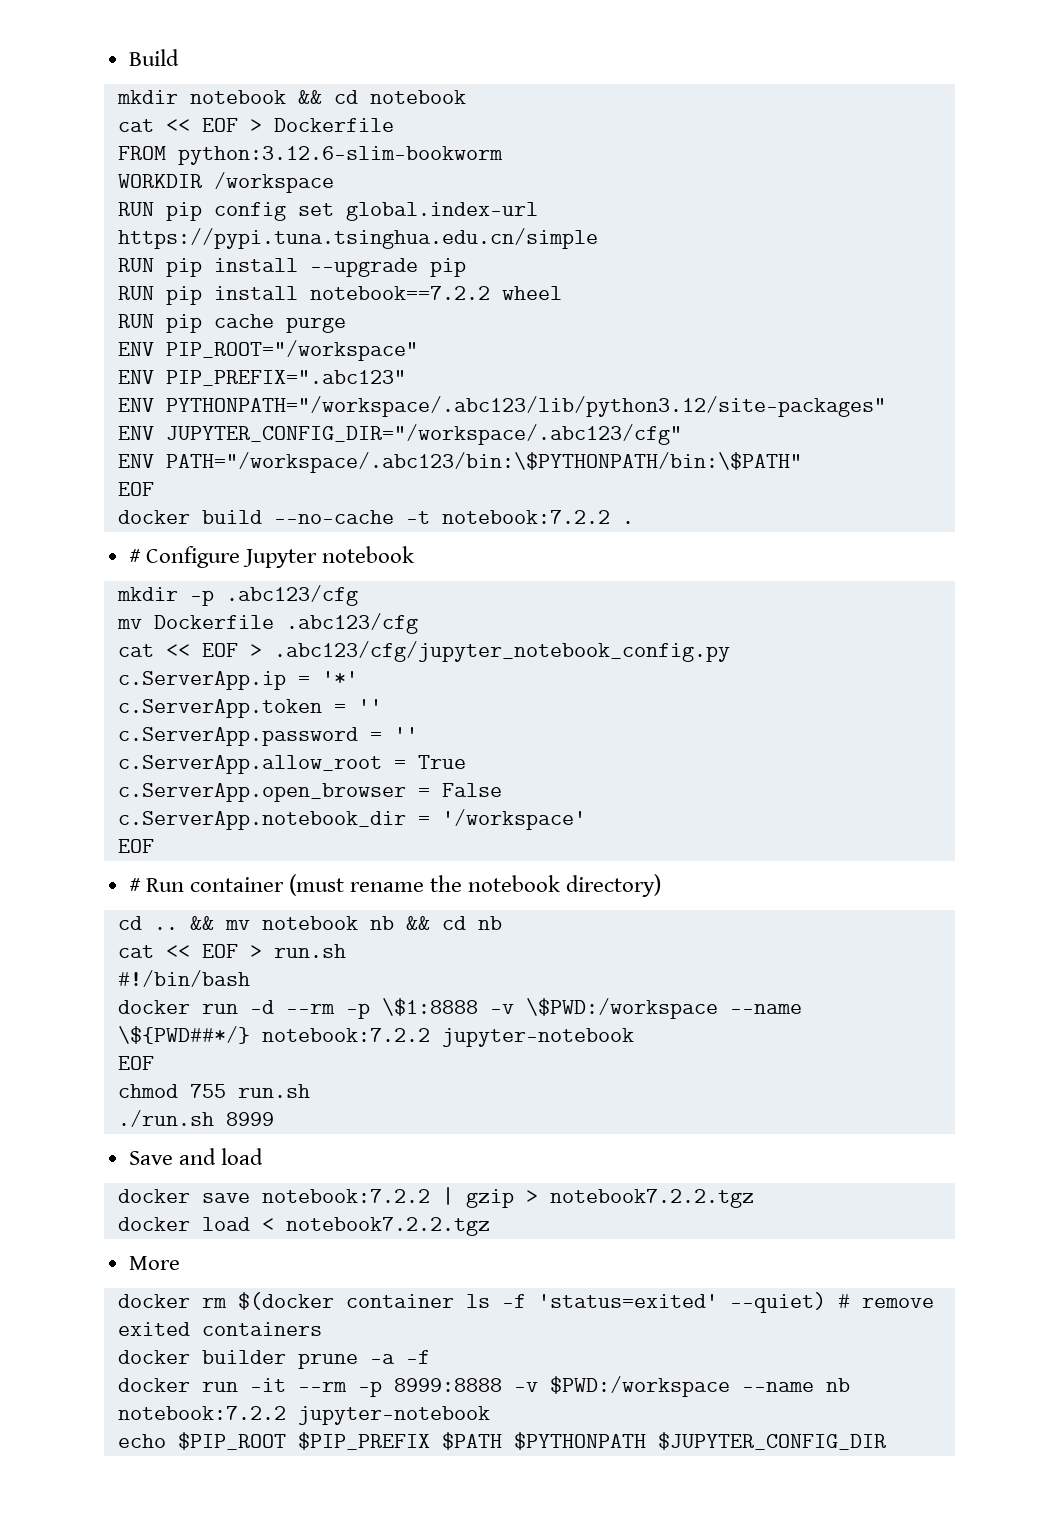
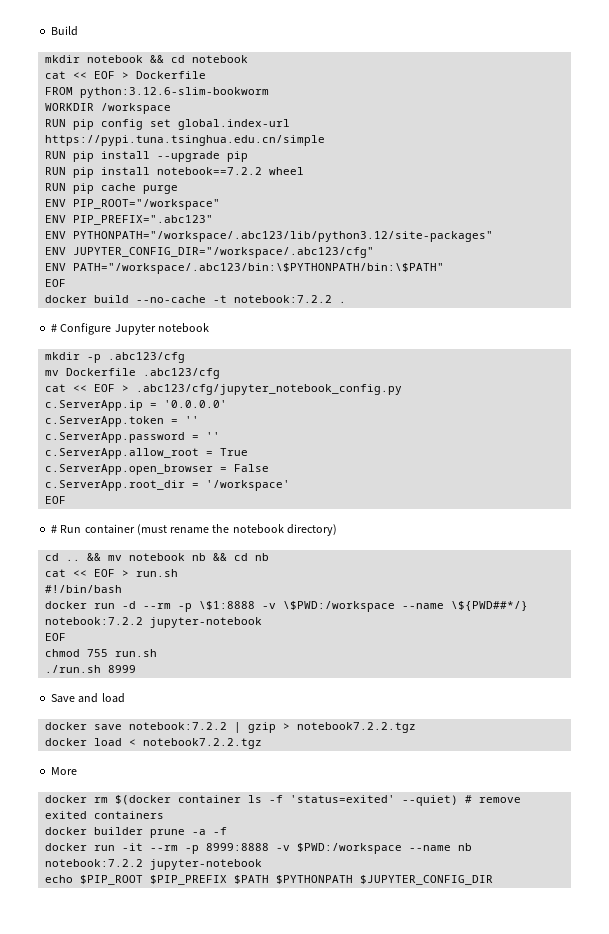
[321,671,358,685] '*' -> [164,400,228,408] '0.0.0.0'
[117,811,406,830] c.ServerApp.notebook_dir -> [45,480,186,491] c.ServerApp.root_dir

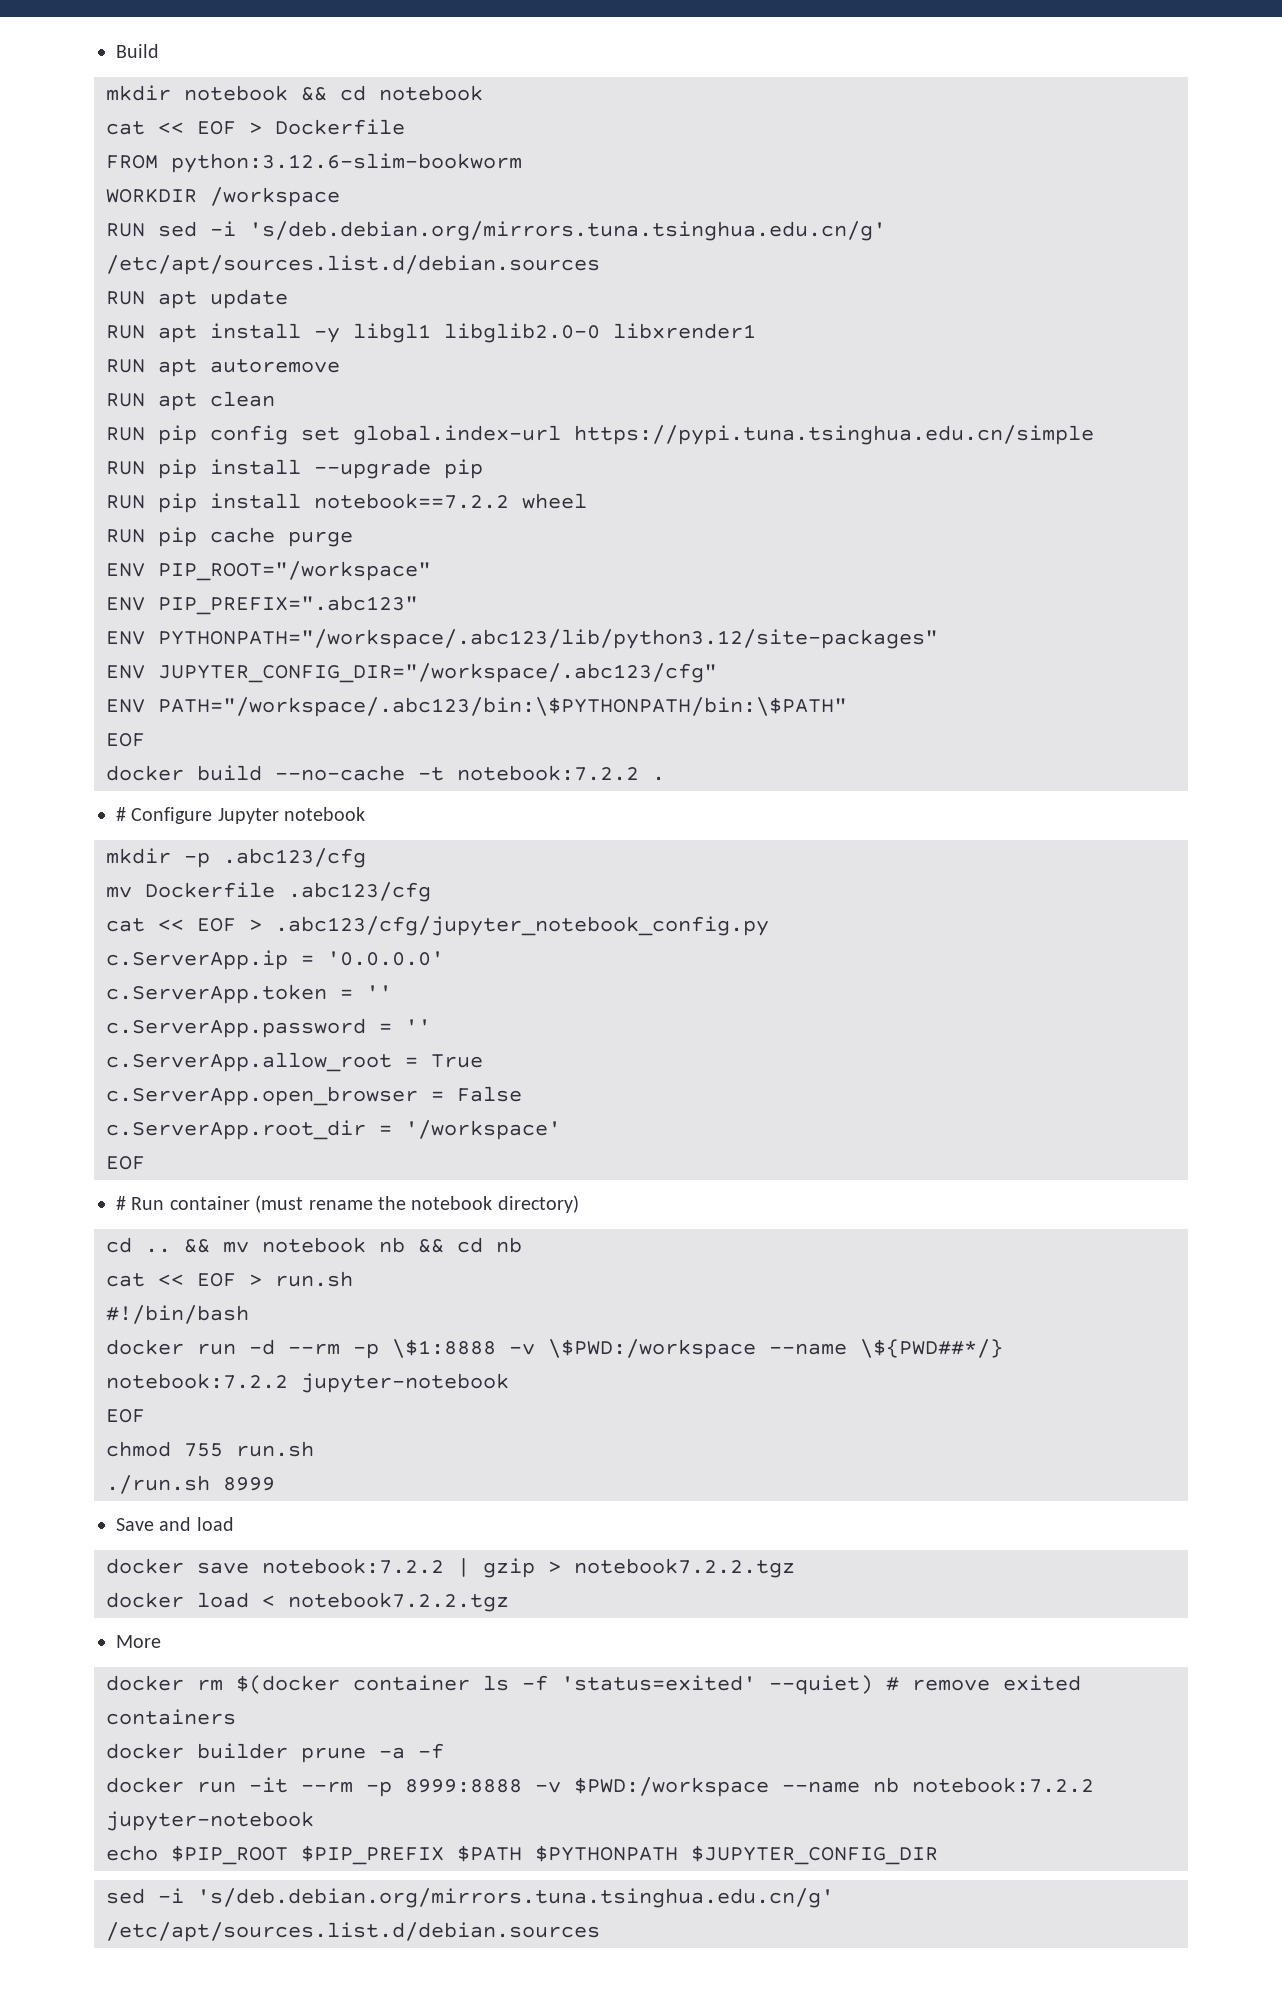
(172, 108) none -> [106,221,886,241] [106,255,600,275] [106,289,288,309] [106,323,756,343] [106,359,340,377] [106,391,275,411] // RUN sed -i 's/deb.debian.org/mirrors.tuna.tsinghua.edu.cn/g' /etc/apt/sources.list.d/debian.sources // RUN apt update // RUN apt install -y libgl1 libglib2.0-0 libxrender1 // RUN apt autoremove // RUN apt clean
(494, 880) none -> [106,1888,834,1908] [106,1922,600,1942] // sed -i 's/deb.debian.org/mirrors.tuna.tsinghua.edu.cn/g' /etc/apt/sources.list.d/debian.sources

